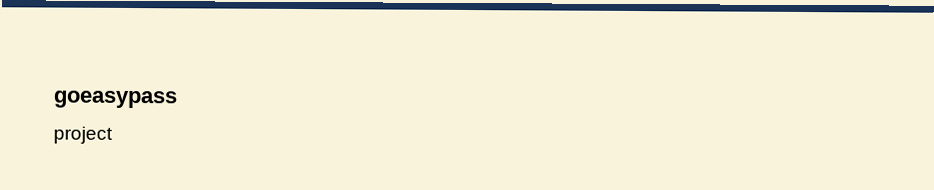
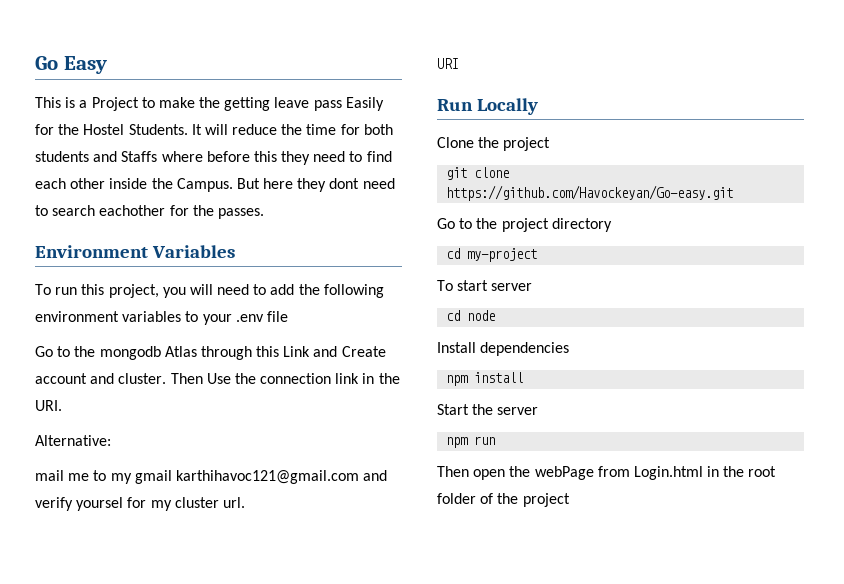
[53,90,178,109] goeasypass // -> [35,56,107,74] [35,97,384,111] [35,124,393,135] [35,151,392,165] [35,178,395,192] [35,205,264,219] [35,245,235,258] [35,284,384,298] [35,311,288,325] [35,346,386,360] [35,373,400,384] [35,400,62,411] [35,435,111,446] [35,470,388,484] [35,497,245,511] [437,58,458,69] [437,98,538,115] [437,137,551,151] [446,167,510,180] [446,185,734,201] [437,218,612,232] [446,248,538,262] [437,280,533,291] [446,310,496,321] [437,342,570,356] [446,372,524,386] [437,404,539,415] [446,436,496,448] [437,466,777,480] [437,493,519,504] Go Easy // This is a Project to make the getting leave pass Easily for the Hostel Students. It will reduce the time for both students and Staffs where before this they need to find each other inside the Campus. But here they dont need to search eachother for the passes. // Environment Variables // To run this project, you will need to add the following environment variables to your .env file // Go to the mongodb Atlas through this Link and Create account and cluster. Then Use the connection link in the URI. // Alternative: // mail me to my gmail karthihavoc121@gmail.com and verify yoursel for my cluster url. // URI // Run Locally // Clone the project // git clone https://github.com/Havockeyan/Go-easy.git // Go to the project directory // cd my-project // To start server // cd node // Install dependencies // npm install // Start the server // npm run // Then open the webPage from Login.html in the root folder of the

